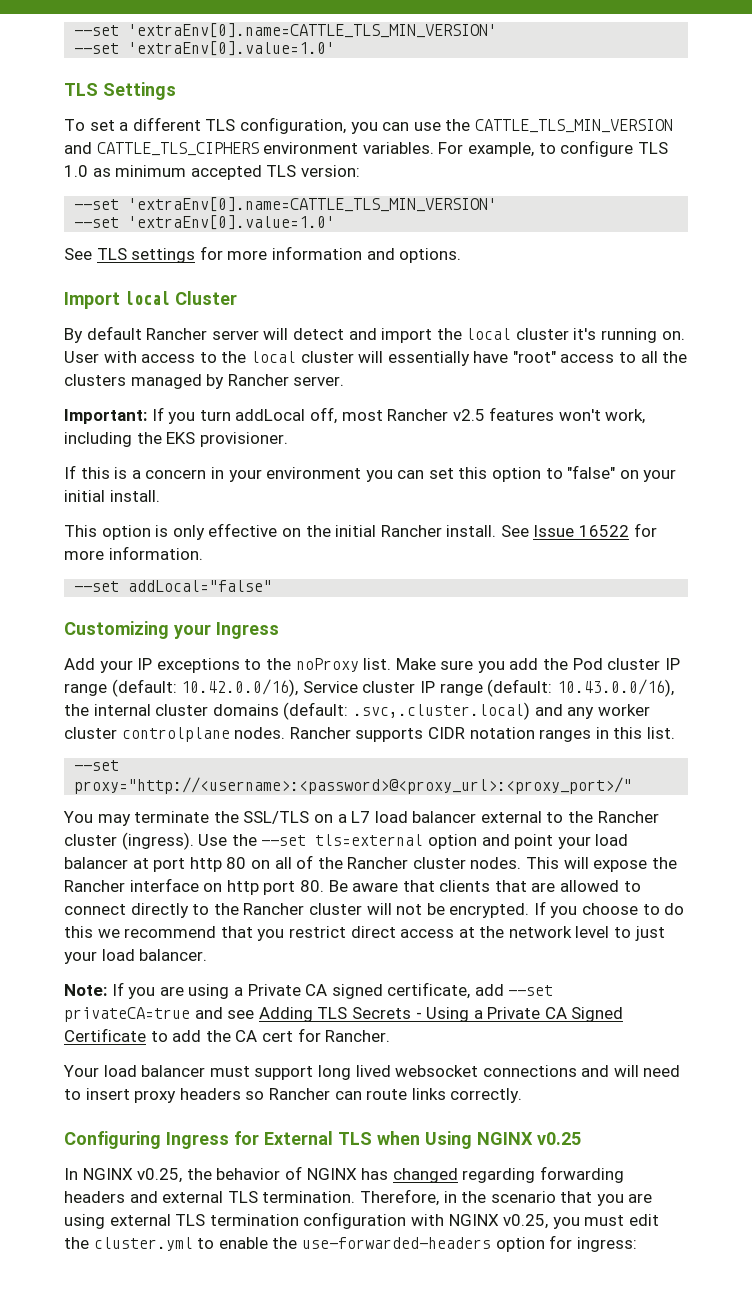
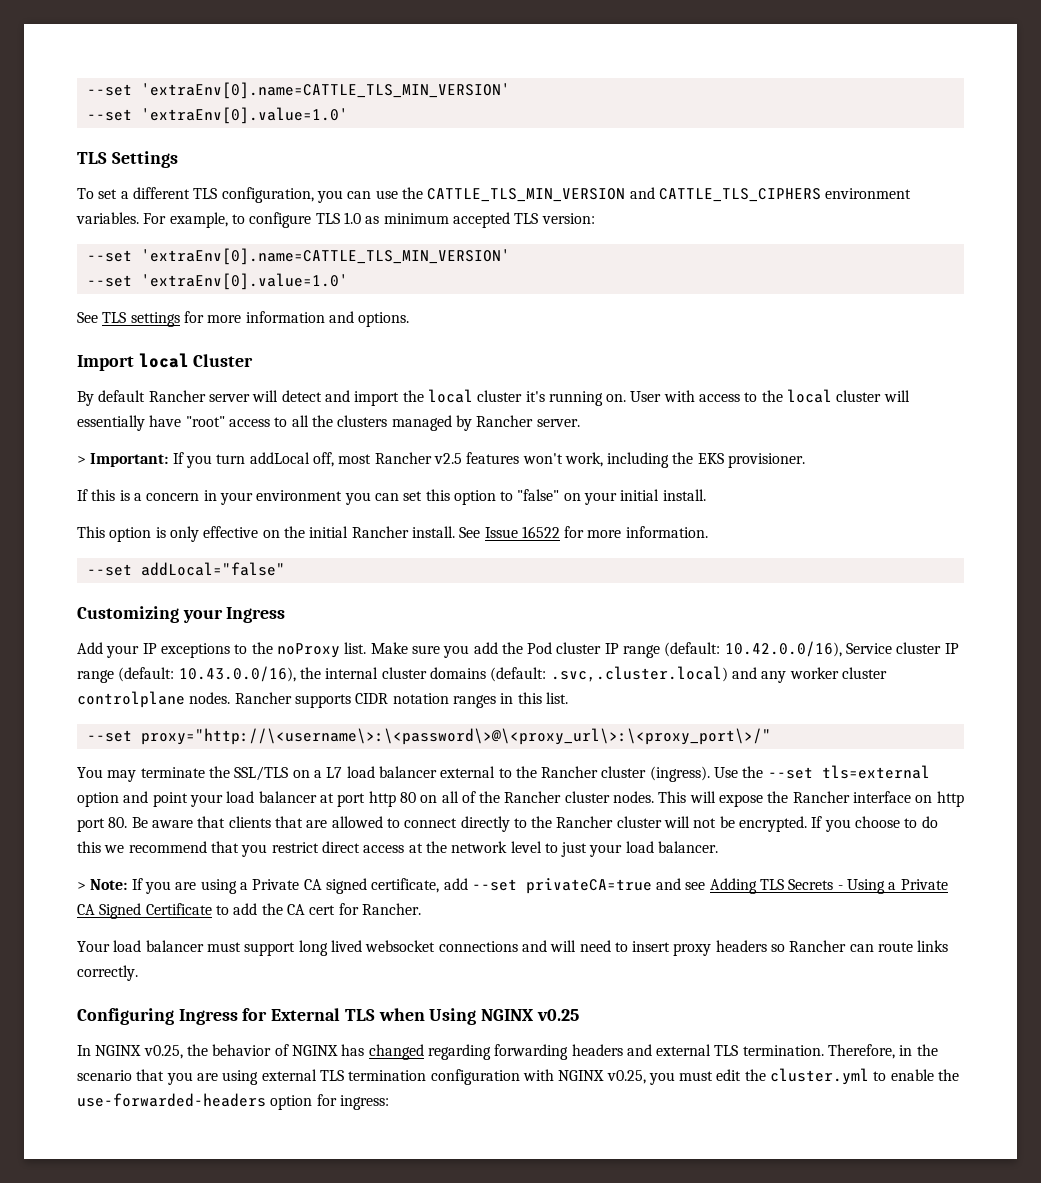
(345, 381) none -> [77,456,86,464] >
[74,777,633,794] proxy="http://<username>:<password>@<proxy_url>:<proxy_port>/" -> [140,728,771,745] proxy="http://\<username\>:\<password\>@\<proxy_url\>:\<proxy_port\>/"
(208, 955) none -> [77,882,86,890] >

